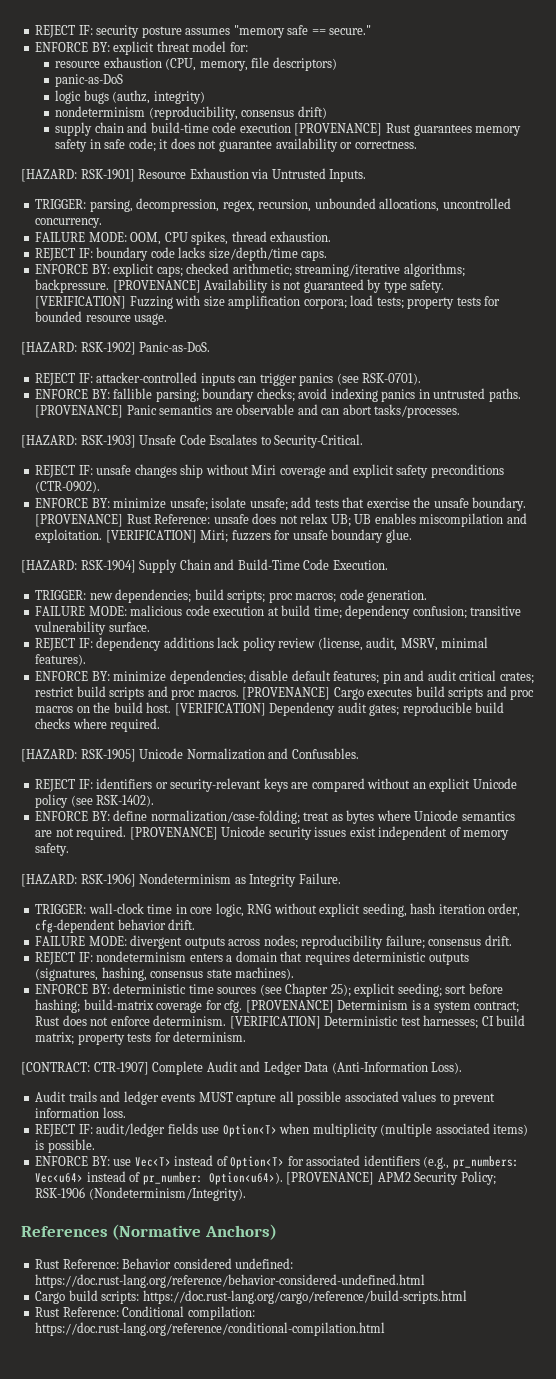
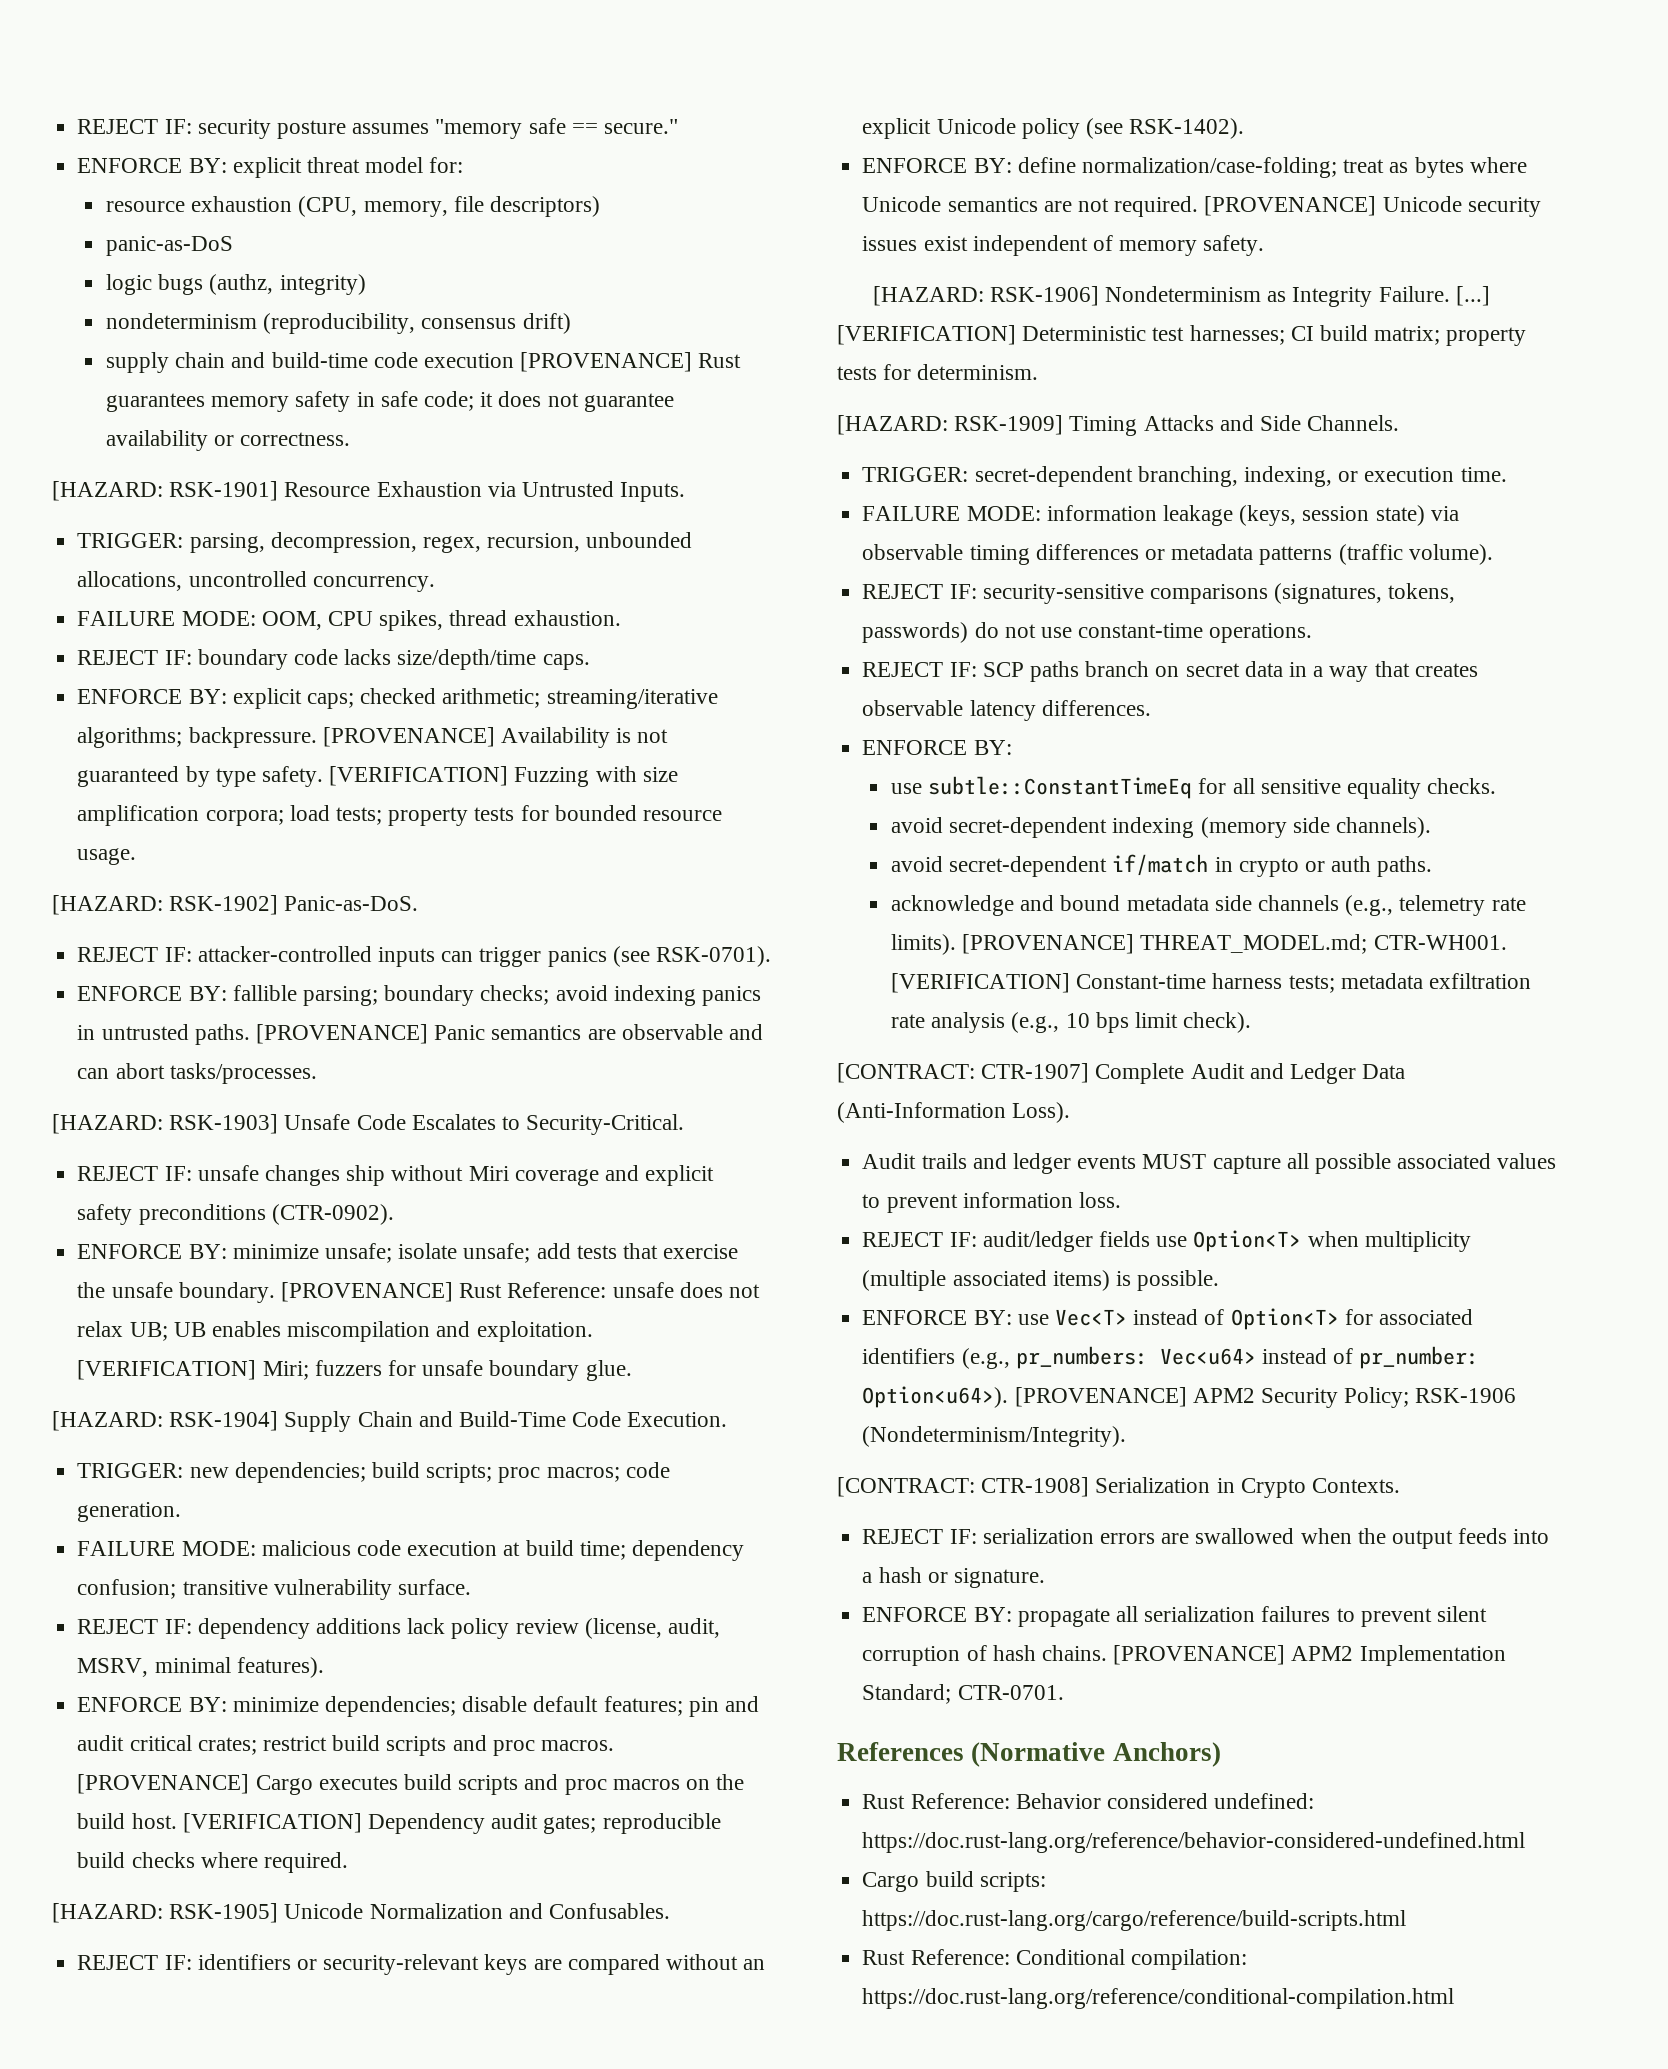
[35,903,521,917] [35,919,196,933] [35,935,512,949] [35,951,469,965] [35,967,295,981] [35,983,503,997] [35,999,520,1013] [35,1015,227,1026] // TRIGGER: wall-clock time in core logic, RNG without explicit seeding, hash iteration order, cfg-dependent behavior drift. // FAILURE MODE: divergent outputs across nodes; reproducibility failure; consensus drift. // REJECT IF: nondeterminism enters a domain that requires deterministic outputs (signatures, hashing, consensus state machines). // ENFORCE BY: deterministic time sources (see Chapter 25); explicit seeding; sort before hashing; build-matrix coverage for cfg. [PROVENANCE] Determinism is a system contract; Rust does not enforce determinism. -> [1455,286,1490,306] [...]
(247, 1036) none -> [837,415,1400,436] [862,466,1507,487] [862,505,1459,526] [862,544,1493,565] [862,583,1456,604] [862,622,1313,643] [862,661,1478,682] [862,700,1151,721] [862,740,1012,755] [890,776,1497,799] [890,817,1432,838] [890,854,1433,877] [890,895,1526,916] [890,934,1507,955] [890,973,1532,993] [890,1012,1252,1033] // [HAZARD: RSK-1909] Timing Attacks and Side Channels. // TRIGGER: secret-dependent branching, indexing, or execution time. // FAILURE MODE: information leakage (keys, session state) via observable timing differences or metadata patterns (traffic volume). // REJECT IF: security-sensitive comparisons (signatures, tokens, passwords) do not use constant-time operations. // REJECT IF: SCP paths branch on secret data in a way that creates observable latency differences. // ENFORCE BY: // use subtle::ConstantTimeEq for all sensitive equality checks. // avoid secret-dependent indexing (memory side channels). // avoid secret-dependent if/match in crypto or auth paths. // acknowledge and bound metadata side channels (e.g., telemetry rate limits). [PROVENANCE] THREAT_MODEL.md; CTR-WH001. [VERIFICATION] Constant-time harness tests; metadata exfiltration rate analysis (e.g., 10 bps limit check).
(246, 1194) none -> [837,1477,1401,1498] [862,1528,1550,1549] [862,1567,1045,1588] [862,1606,1487,1627] [862,1645,1506,1666] [862,1684,1064,1704] // [CONTRACT: CTR-1908] Serialization in Crypto Contexts. // REJECT IF: serialization errors are swallowed when the output feeds into a hash or signature. // ENFORCE BY: propagate all serialization failures to prevent silent corruption of hash chains. [PROVENANCE] APM2 Implementation Standard; CTR-0701.

